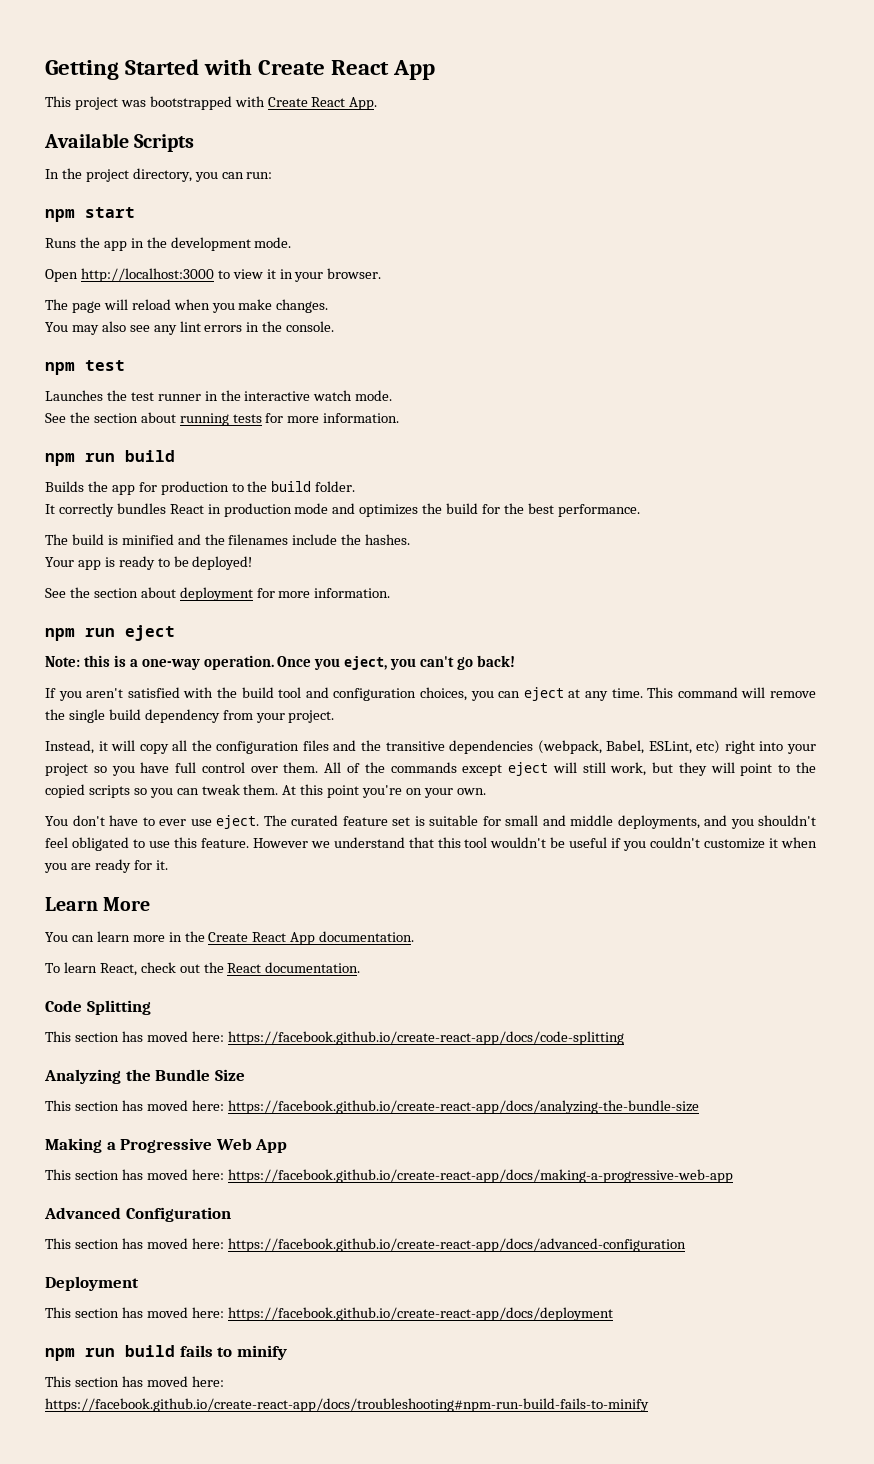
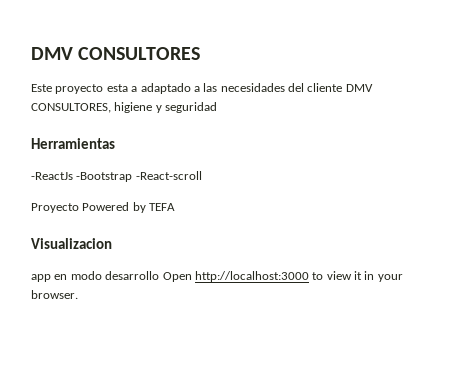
[45,59,436,80] [45,96,378,110] [44,133,195,152] [45,168,273,182] [45,207,135,222] [45,237,292,251] Getting Started with Create React App // This project was bootstrapped with Create React App. // Available Scripts // In the project directory, you can run: // npm start // Runs the app in the development mode. // -> [31,47,201,60] [31,83,373,94] [31,102,218,113] [31,138,115,149] [31,171,202,182] [31,202,176,213] [31,238,112,249] [31,271,160,282] DMV CONSULTORES // Este proyecto esta a adaptado a las necesidades del cliente DMV CONSULTORES, higiene y seguridad // Herramientas // -ReactJs -Bootstrap -React-scroll // Proyecto Powered by TEFA // Visualizacion // app en modo desarrollo
[45,299,329,313] [45,321,335,335] [45,360,125,375] [45,390,393,401] [45,412,400,426] [45,450,175,466] [45,481,356,495] [45,503,640,517] [45,534,411,545] [45,556,253,570] [45,587,391,601] [45,625,175,641] [45,655,515,670] [45,687,817,701] [45,709,335,723] [45,740,816,754] [45,762,816,776] [45,784,486,798] [45,815,816,829] [45,837,818,851] [44,859,168,873] [45,897,151,911] [45,931,415,945] [45,962,361,976] [45,1000,151,1015] [45,1031,624,1045] [44,1069,245,1084] [45,1100,699,1114] [45,1138,288,1153] [45,1169,733,1183] [44,1207,231,1222] [45,1238,686,1252] [45,1276,139,1291] [45,1307,613,1321] [45,1345,287,1361] [45,1376,224,1387] [45,1398,649,1412] // The page will reload when you make changes. // You may also see any lint errors in the console. // npm test // Launches the test runner in the interactive watch mode. // See the section about running tests for more information. // npm run build // Builds the app for production to the build folder. // It correctly bundles React in production mode and optimizes the build for the best performance. // The build is minified and the filenames include the hashes. // Your app is ready to be deployed! // See the section about deployment for more information. // npm run eject // Note: this is a one-way operation. Once you eject, you can't go back! // If you aren't satisfied with the build tool and configuration choices, you can eject at any time. This command will remove the single build dependency from your project. // Instead, it will copy all the configuration files and the transitive dependencies (webpack, Babel, ESLint, etc) right into your project so you have full control over them. All of the commands except eject will still work, but they will point to the copied scripts so you can tweak them. At this point you're on your own. // You don't have to ever use eject. The curated feature set is suitable for small and middle deployments, and you shouldn't feel obligated to use this feature. However we understand that this tool wouldn't be useful if you couldn't customize it when you are ready for it. // Learn More // You can learn more in the Create React App documentation. // To learn React, check out the React documentation. // Code Splitting // This section has moved here: https://facebook.github.io/create-react-app/docs/code-splitting // Analyzing the Bundle Size // This section has moved here: https://facebook.github.io/create-react-app/docs/analyzing-the-bundle-size // Making a Progressive Web App // This section has moved here: https://facebook.github.io/create-react-app/docs/making-a-progressive-web-app // Advanced Configuration // This section has moved here: https://facebook.github.io/create-react-app/docs/advanced-configuration // Deployment // This section has moved here: https://facebook.github.io/create-react-app/docs/deployment // npm run build fails to minify // This section has moved here: https://facebook.github.io/create-react-app/docs/troubleshooting#npm-run-build-fails-to-minify -> (78, 294) none

